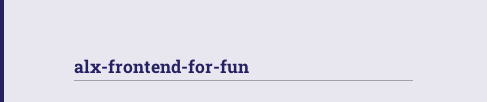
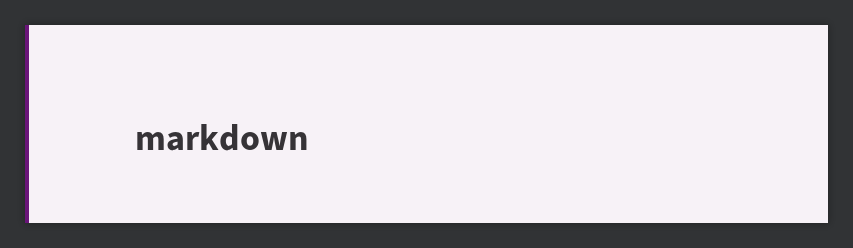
[74,59,249,74] alx-frontend-for-fun -> [135,124,309,151] markdown

